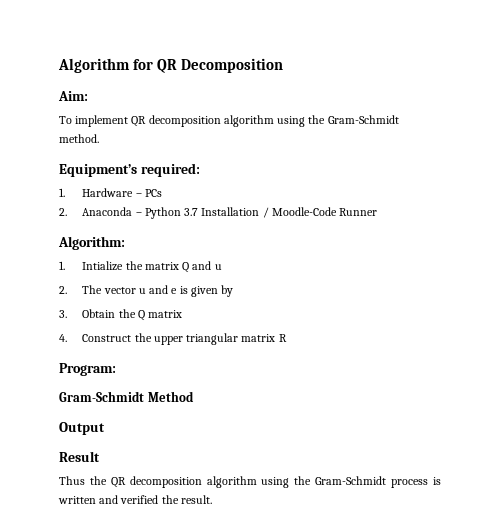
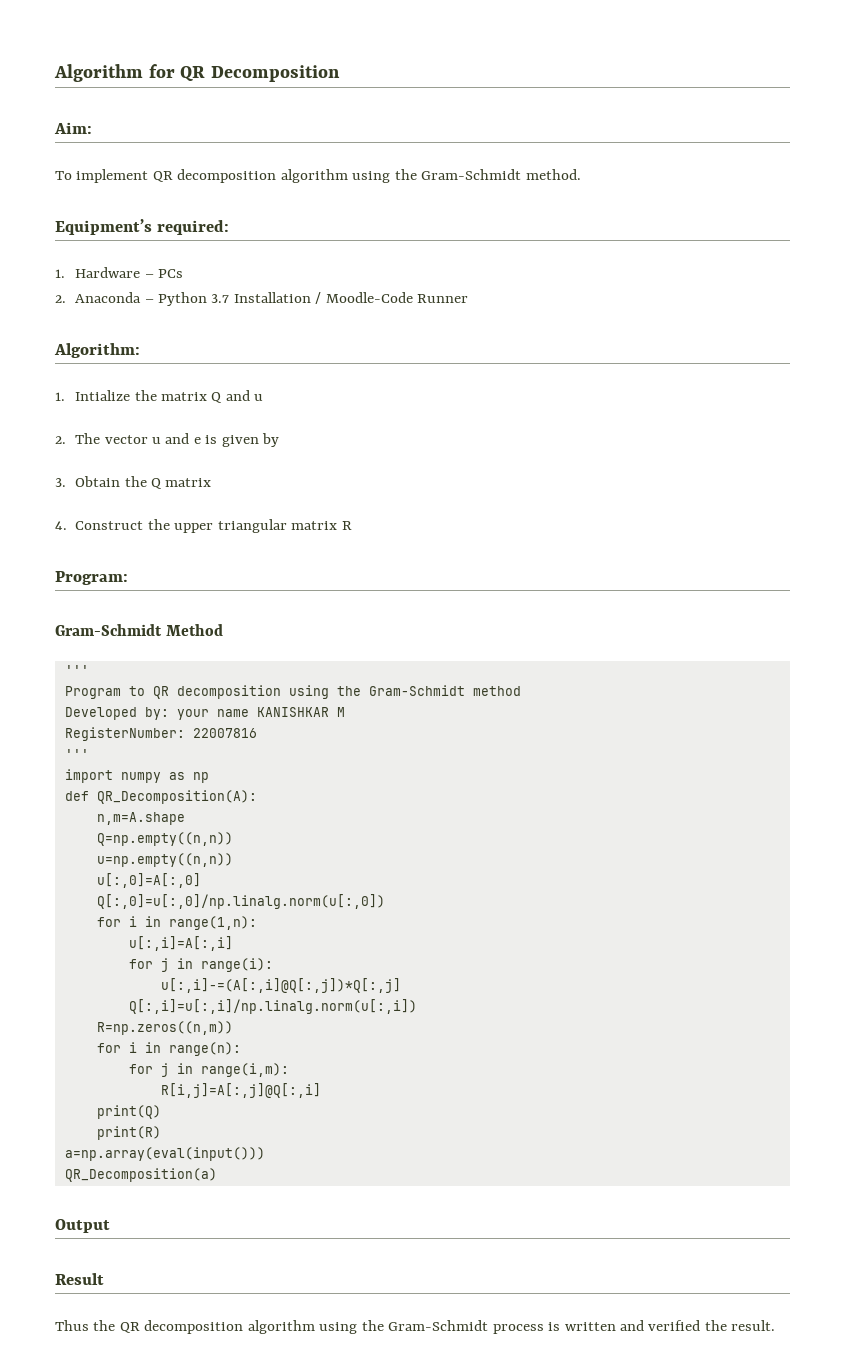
(194, 396) none -> [64,665,89,675] [64,685,521,699] [64,707,345,720] [64,727,257,741] [64,749,89,759] [64,769,209,783] [64,790,257,804] [96,812,185,825] [96,832,233,846] [96,853,233,867] [96,873,201,888] [96,894,385,909] [96,916,257,930] [128,936,233,951] [128,958,273,972] [160,978,401,993] [128,999,417,1014] [96,1021,233,1035] [96,1042,241,1056] [128,1063,289,1077] [160,1083,321,1098] [96,1105,161,1119] [96,1126,161,1140] [64,1147,265,1161] [64,1168,217,1182] // ''' // Program to QR decomposition using the Gram-Schmidt method // Developed by: your name KANISHKAR M // RegisterNumber: 22007816 // ''' // import numpy as np // def QR_Decomposition(A): // n,m=A.shape // Q=np.empty((n,n)) // u=np.empty((n,n)) // u[:,0]=A[:,0] // Q[:,0]=u[:,0]/np.linalg.norm(u[:,0]) // for i in range(1,n): // u[:,i]=A[:,i] // for j in range(i): // u[:,i]-=(A[:,i]@Q[:,j])*Q[:,j] // Q[:,i]=u[:,i]/np.linalg.norm(u[:,i]) // R=np.zeros((n,m)) // for i in range(n): // for j in range(i,m): // R[i,j]=A[:,j]@Q[:,i] // print(Q) // print(R) // a=np.array(eval(input())) // QR_Decomposition(a)

